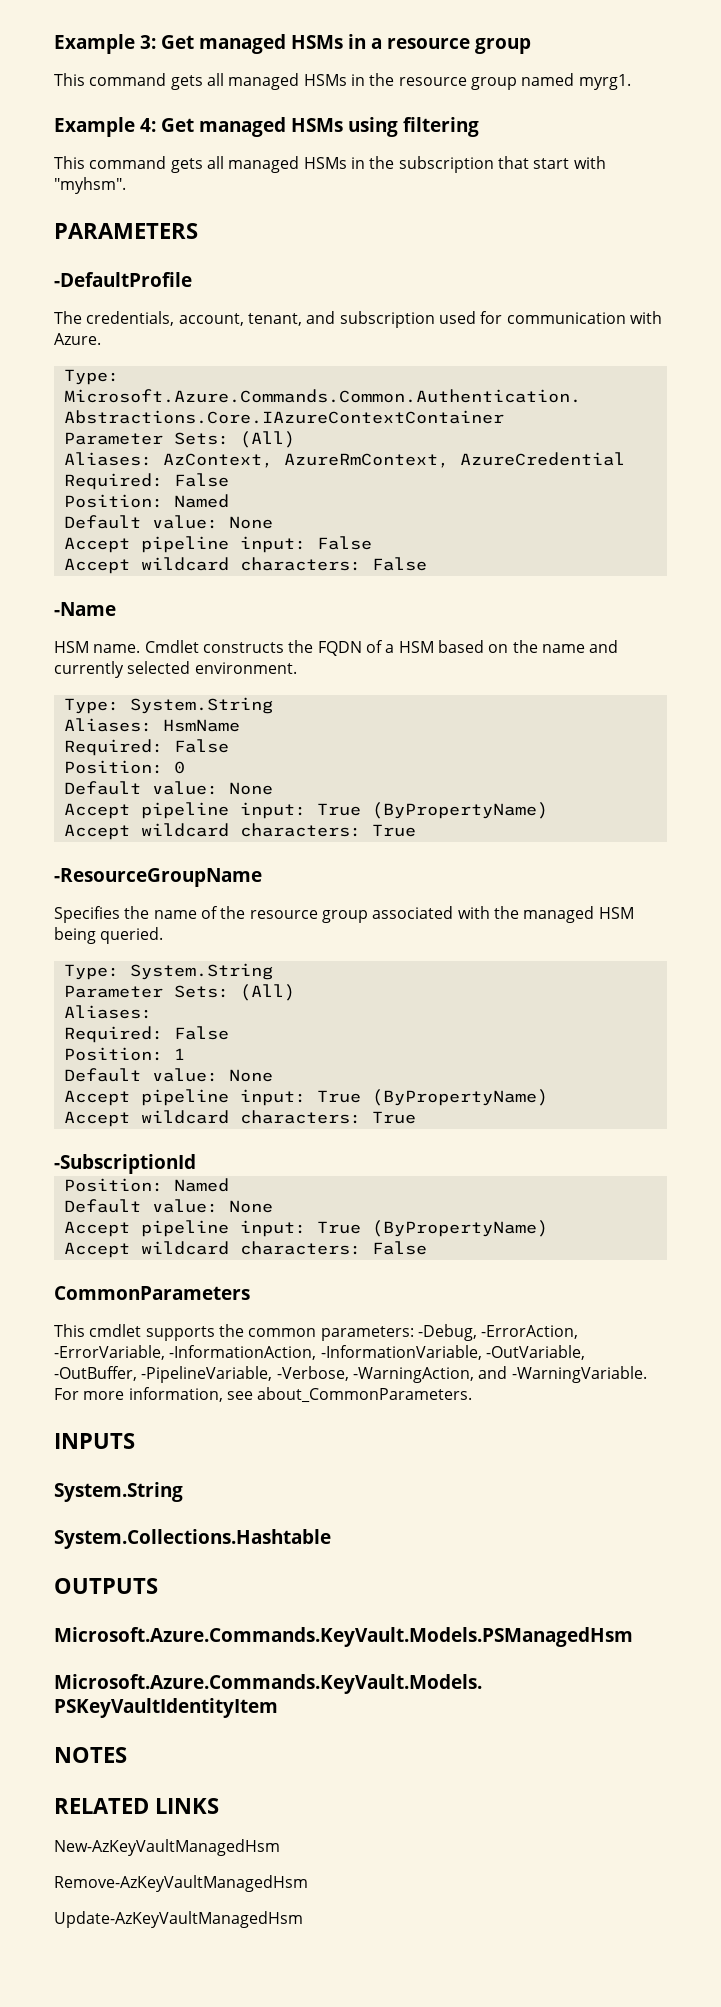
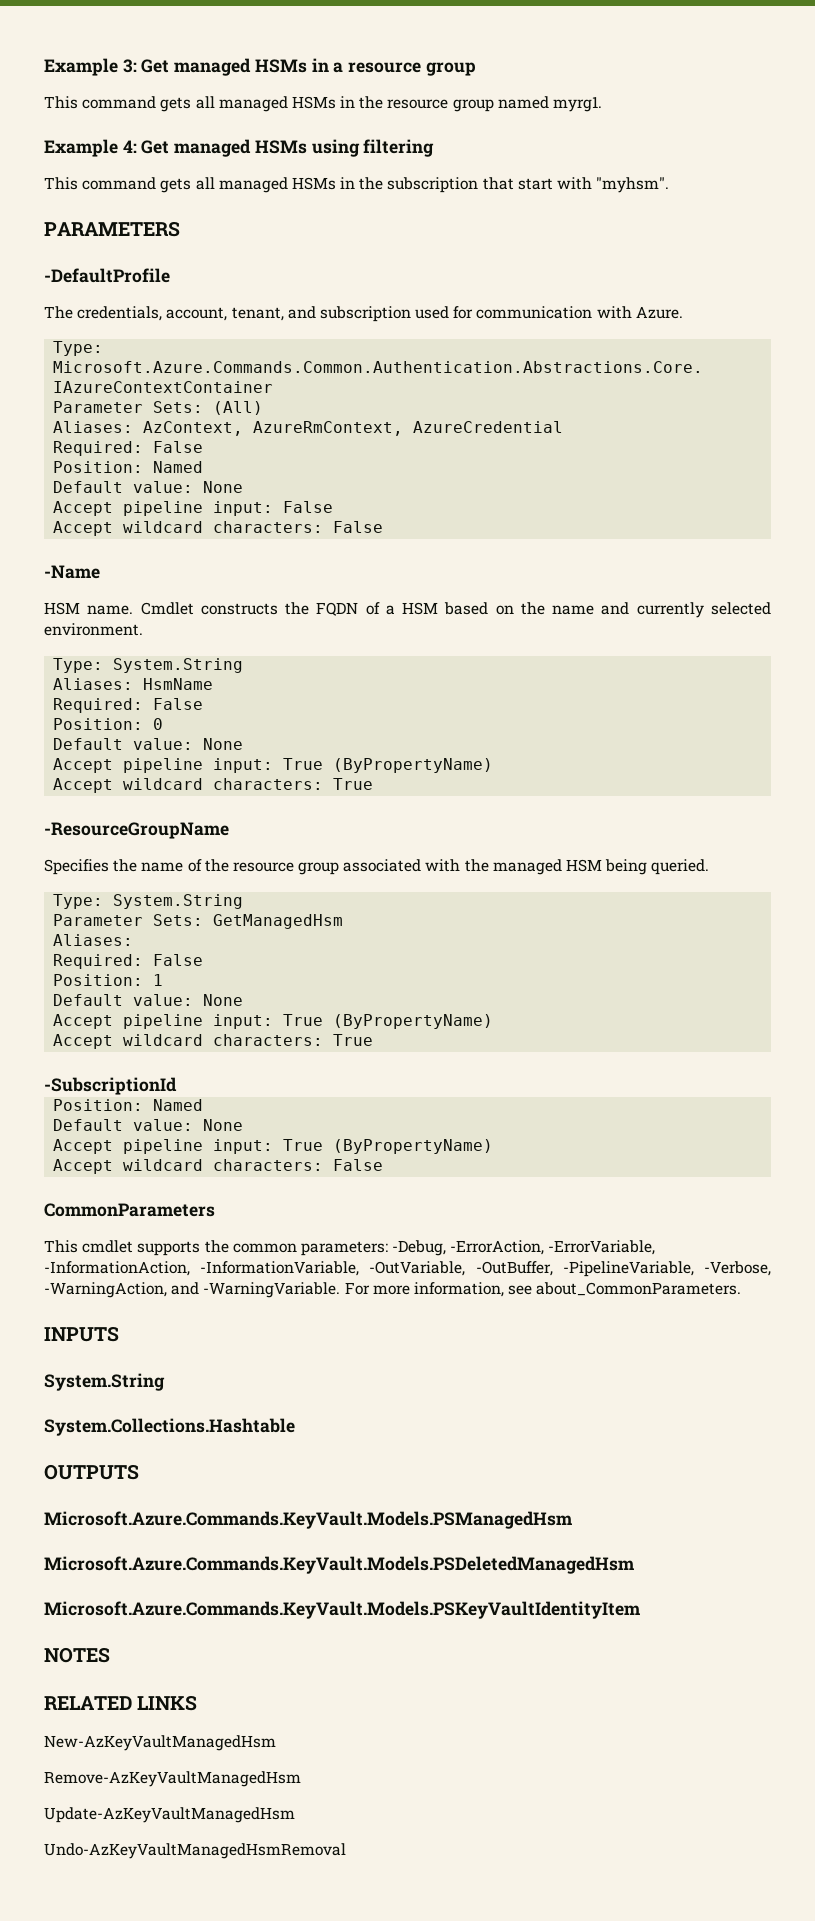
[239,984,295,1001] (All) -> [213,914,344,929] GetManagedHsm
(633, 1637) none -> [44,1556,634,1574] // Microsoft.Azure.Commands.KeyVault.Models.PSDeletedManagedHsm
(303, 1919) none -> [44,1843,346,1859] // Undo-AzKeyVaultManagedHsmRemoval

